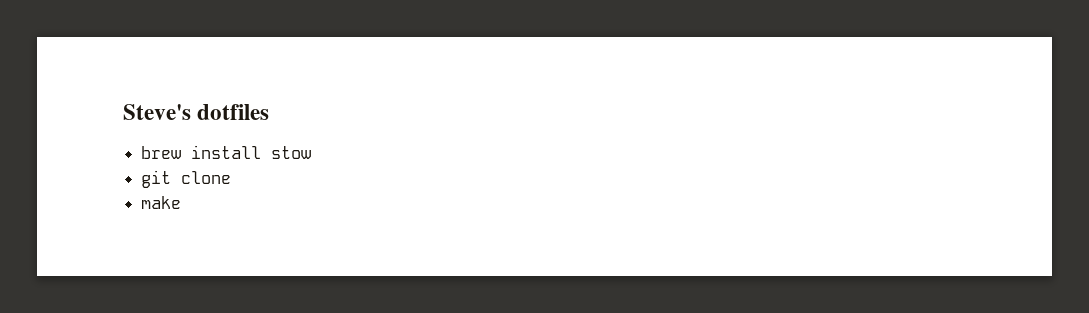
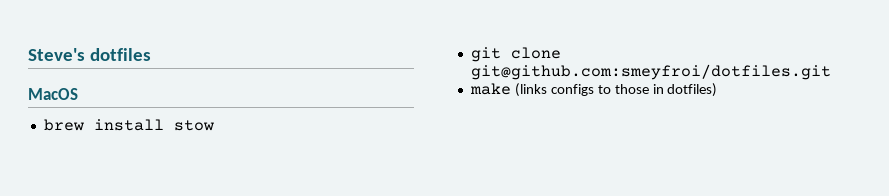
(270, 112) none -> [28,88,78,100] // MacOS
(232, 177) none -> [470,64,831,80] git@github.com:smeyfroi/dotfiles.git
(182, 202) none -> [514,83,718,97] (links configs to those in dotfiles)

